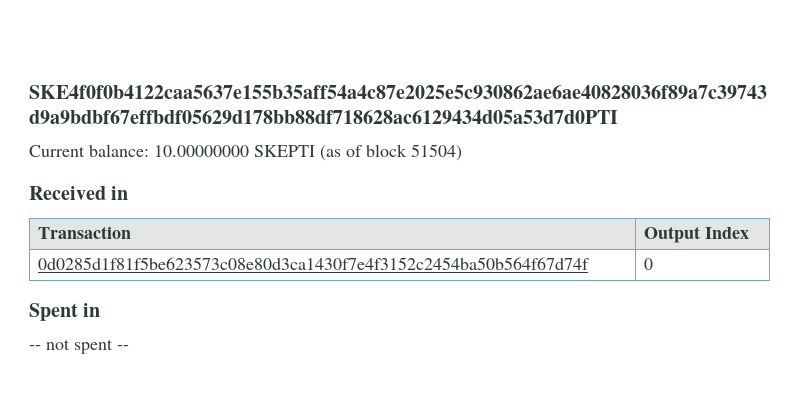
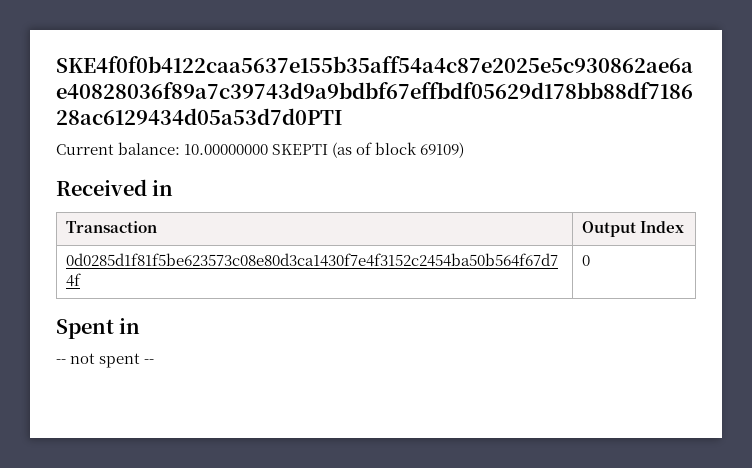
[411,144,462,161] 51504) -> [420,142,465,158] 69109)

